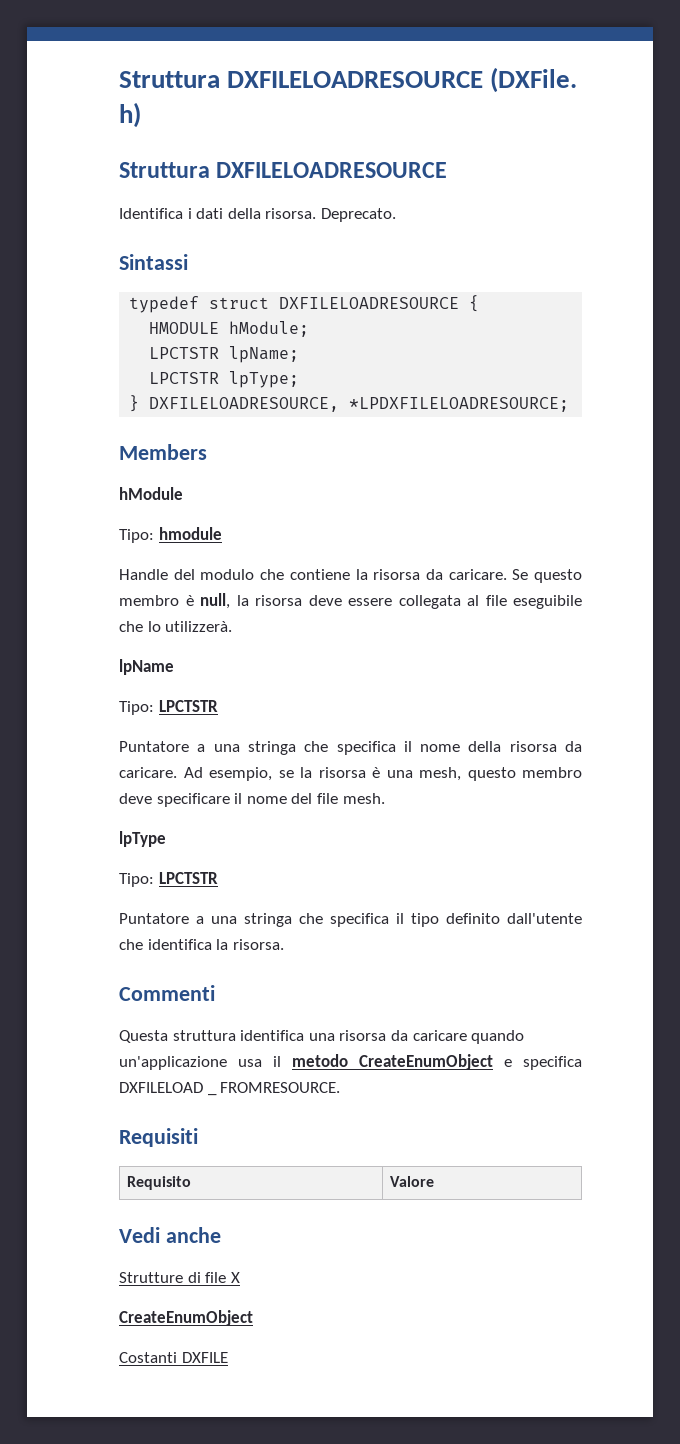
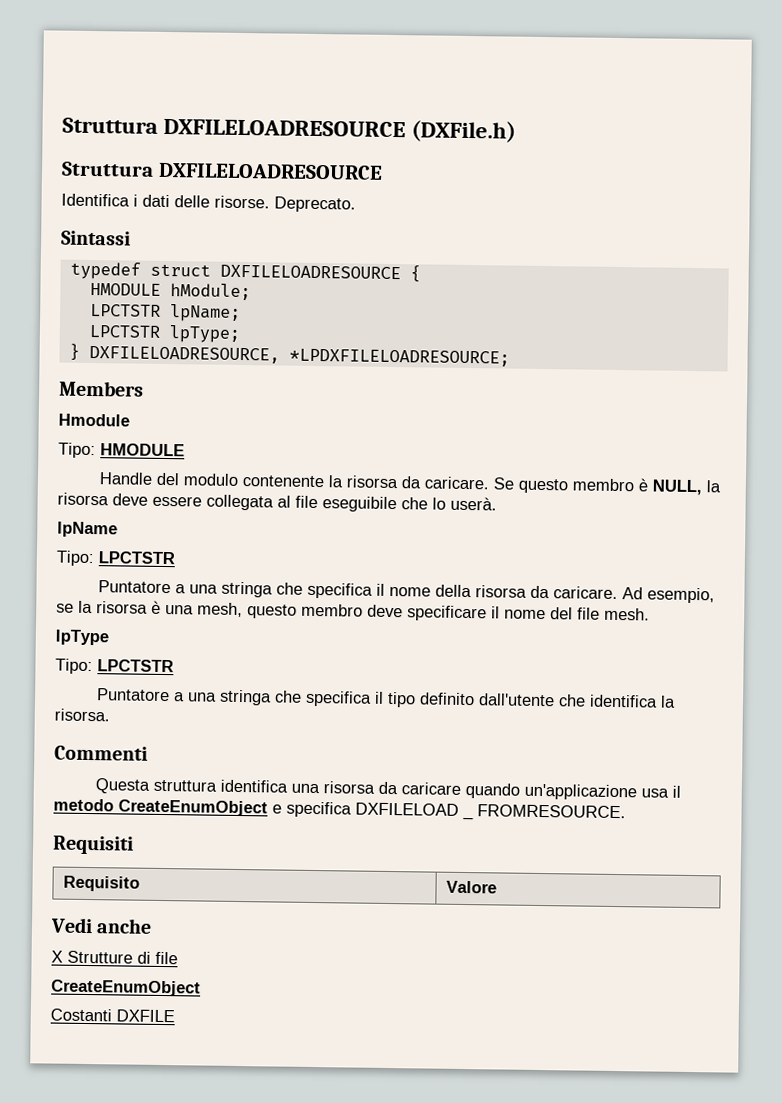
[119,67,578,93] [119,102,141,128] Struttura DXFILELOADRESOURCE (DXFile. h) -> [62,117,517,143] Struttura DXFILELOADRESOURCE (DXFile.h)
[227,208,317,219] della risorsa. -> [174,195,270,209] delle risorse.
[119,487,183,500] [119,527,222,543] hModule // Tipo: hmodule -> [58,413,130,427] [58,442,185,459] Hmodule // Tipo: HMODULE
[260,569,350,580] che contiene -> [241,475,324,488] contenente
[200,593,230,609] null, -> [651,479,702,496] NULL,
[165,621,233,632] utilizzerà. -> [450,496,497,511] userà.
(221, 1235) none -> [51,950,63,963] X
[230,1272,240,1283] X -> (178, 958) none

